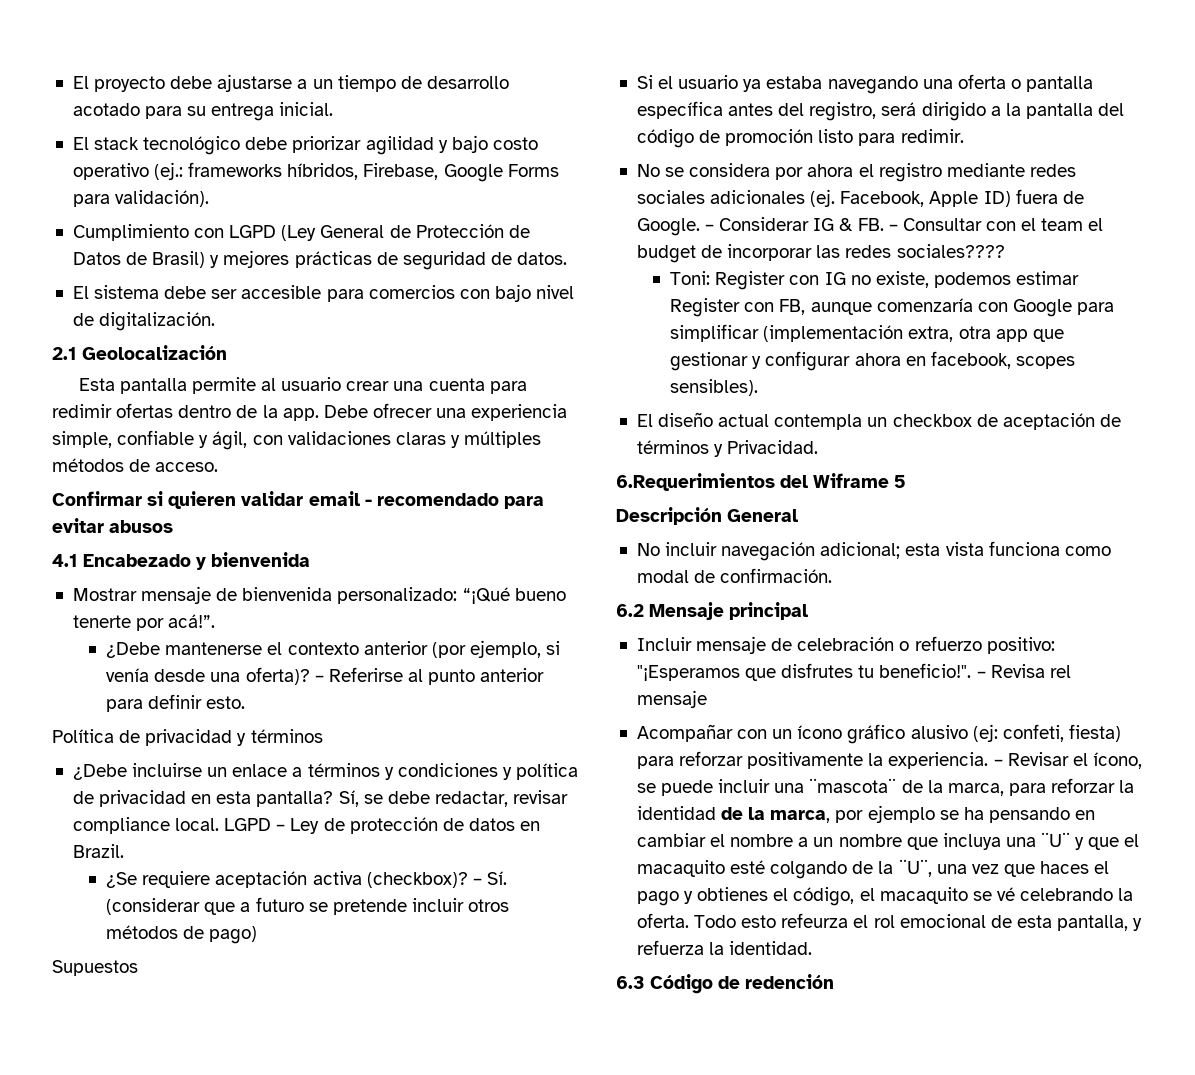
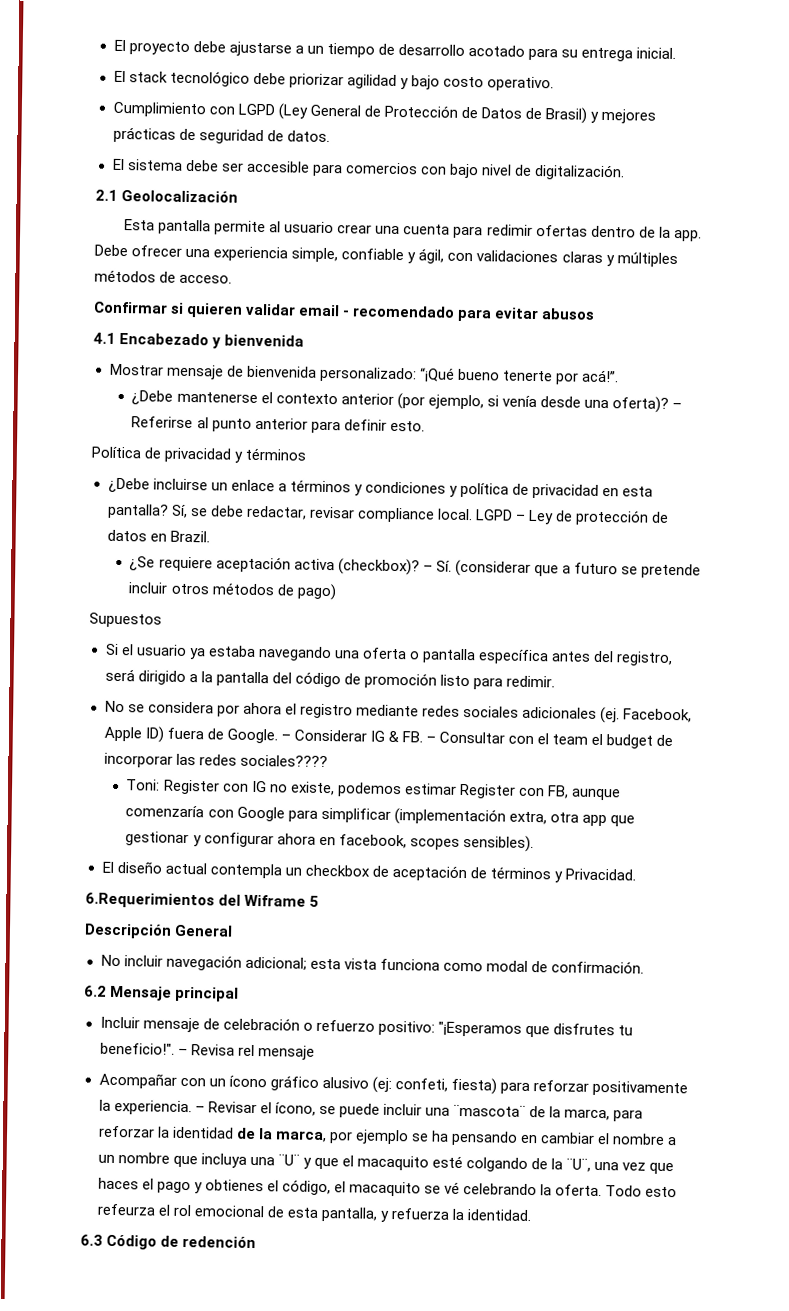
[72,162,559,182] [72,190,210,207] operativo (ej.: frameworks híbridos, Firebase, Google Forms para validación). -> [486,76,554,92] operativo.

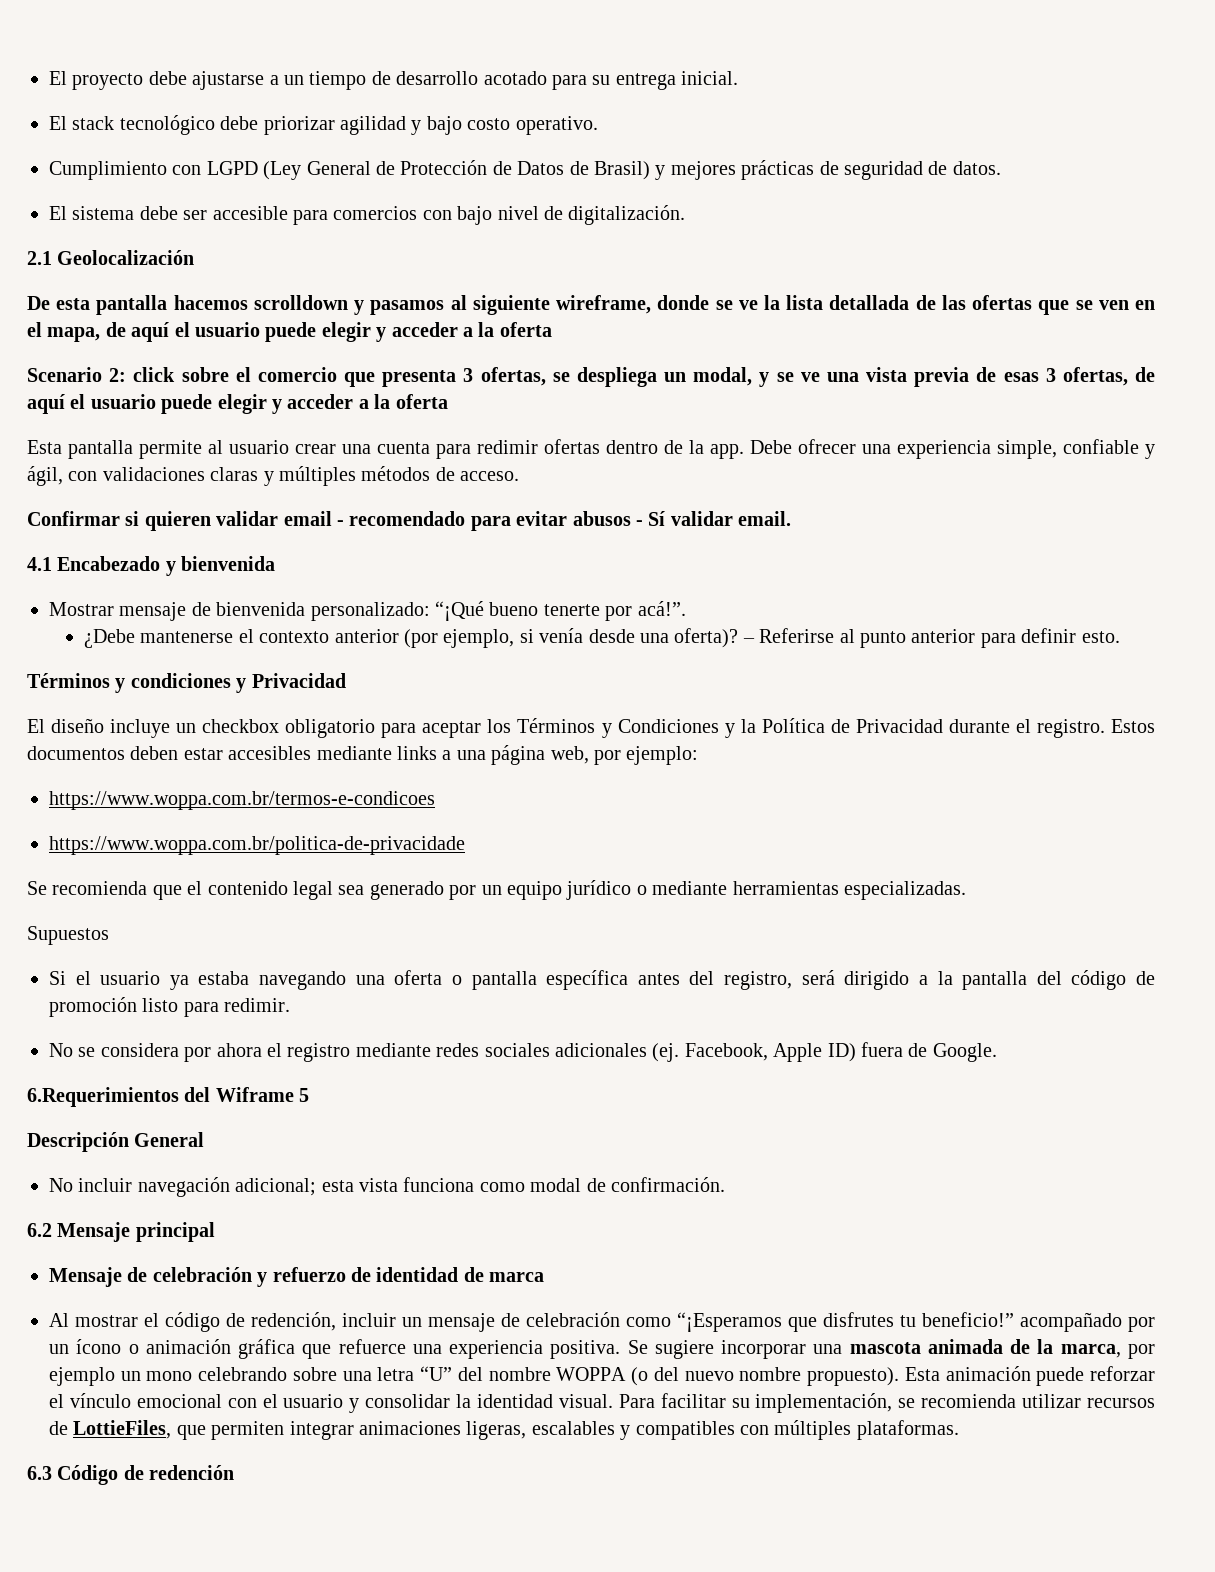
(239, 196) none -> [27,295,1156,315] [27,322,552,342] [27,367,1155,387] [27,394,448,414] // De esta pantalla hacemos scrolldown y pasamos al siguiente wireframe, donde se ve la lista detallada de las ofertas que se ven en el mapa, de aquí el usuario puede elegir y acceder a la oferta // Scenario 2: click sobre el comercio que presenta 3 ofertas, se despliega un modal, y se ve una vista previa de esas 3 ofertas, de aquí el usuario puede elegir y acceder a la oferta
(596, 314) none -> [635,511,792,526] - Sí validar email.
[91,446,307,463] [107,477,654,499] [106,503,670,526] [106,529,210,543] [129,556,702,579] [128,582,337,601] Política de privacidad y términos // ¿Debe incluirse un enlace a términos y condiciones y política de privacidad en esta pantalla? Sí, se debe redactar, revisar compliance local. LGPD – Ley de protección de datos en Brazil. // ¿Se requiere aceptación activa (checkbox)? – Sí. (considerar que a futuro se pretende incluir otros métodos de pago) -> [27,673,346,693] [27,718,1155,738] [27,745,699,765] [49,791,435,810] [49,836,465,855] [27,880,966,900] Términos y condiciones y Privacidad // El diseño incluye un checkbox obligatorio para aceptar los Términos y Condiciones y la Política de Privacidad durante el registro. Estos documentos deben estar accesibles mediante links a una página web, por ejemplo: // https://www.woppa.com.br/termos-e-condicoes // https://www.woppa.com.br/politica-de-privacidade // Se recomienda que el contenido legal sea generado por un equipo jurídico o mediante herramientas especializadas.
[280,729,674,749] [103,752,328,768] [126,779,622,801] [125,805,635,827] [125,831,534,853] [101,861,637,883] – Considerar IG & FB. – Consultar con el team el budget de incorporar las redes sociales???? // Toni: Register con IG no existe, podemos estimar Register con FB, aunque comenzaría con Google para simplificar (implementación extra, otra app que gestionar y configurar ahora en facebook, scopes sensibles). // El diseño actual contempla un checkbox de aceptación de términos y Privacidad. -> (997, 1052) none
[99,1016,633,1038] [99,1042,315,1060] [98,1072,689,1097] [98,1099,644,1122] [97,1125,234,1139] Incluir mensaje de celebración o refuerzo positivo: "¡Esperamos que disfrutes tu beneficio!". – Revisa rel mensaje // Acompañar con un ícono gráfico alusivo (ej: confeti, fiesta) para reforzar positivamente la experiencia. – Revisar el ícono, se puede incluir una ¨mascota¨ de la marca, para reforzar la identidad -> [49,1267,545,1287] [49,1312,1155,1332] [49,1339,1003,1359] Mensaje de celebración y refuerzo de identidad de marca // Al mostrar el código de redención, incluir un mensaje de celebración como “¡Esperamos que disfrutes tu beneficio!” acompañado por un ícono o animación gráfica que refuerce una experiencia positiva. Se sugiere incorporar una mascota animada
[410,1130,678,1146] [97,1152,675,1175] [97,1177,678,1198] [96,1203,531,1222] se ha pensando en cambiar el nombre a un nombre que incluya una ¨U¨ y que el macaquito esté colgando de la ¨U¨, una vez que haces el pago y obtienes el código, el macaquito se vé celebrando la oferta. Todo esto refeurza el rol emocional de esta pantalla, y refuerza la identidad. -> [120,1366,1155,1386] [49,1393,1156,1413] [49,1420,959,1440] un mono celebrando sobre una letra “U” del nombre WOPPA (o del nuevo nombre propuesto). Esta animación puede reforzar el vínculo emocional con el usuario y consolidar la identidad visual. Para facilitar su implementación, se recomienda utilizar recursos de LottieFiles, que permiten integrar animaciones ligeras, escalables y compatibles con múltiples plataformas.

